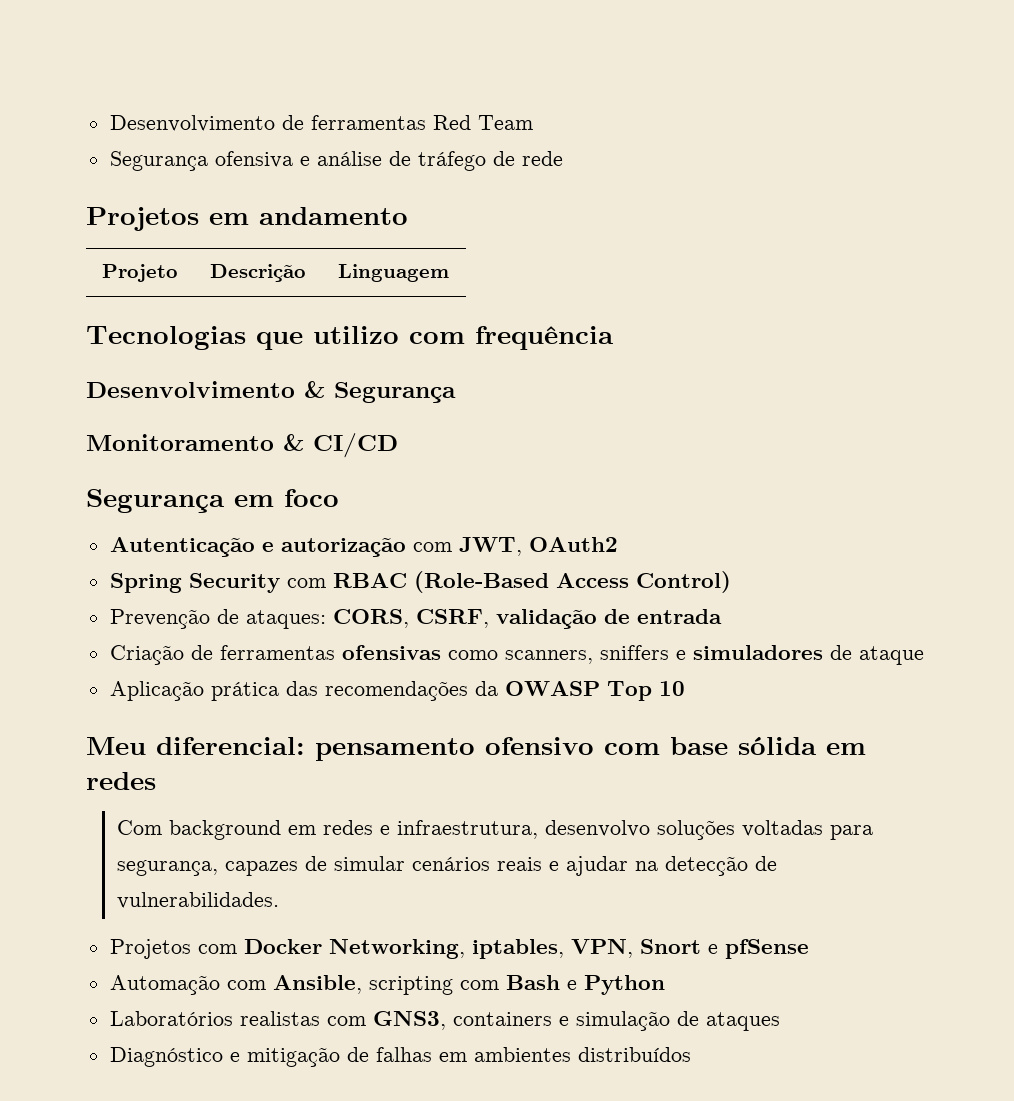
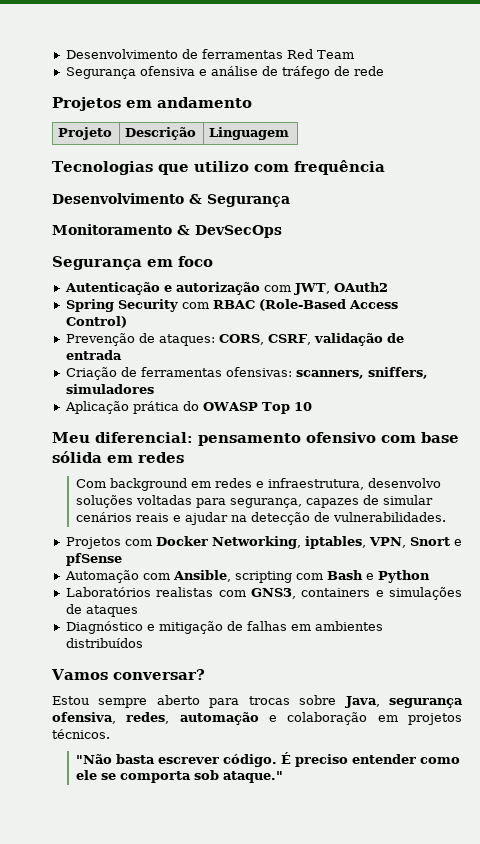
[313,433,398,458] CI/CD -> [195,225,282,238] DevSecOps
[341,645,686,664] ofensivas como scanners, sniffers e -> [225,367,428,379] ofensivas: scanners, sniffers,
[829,645,924,665] de ataque -> (154, 389) none
[285,681,498,701] das recomendações da -> [182,401,199,411] do
[575,1011,670,1031] simulação -> [389,587,462,600] simulações
(691, 1054) none -> [51,669,205,680] [52,695,463,708] [52,712,462,725] [52,729,110,739] [75,752,460,767] [75,770,283,783] // Vamos conversar? // Estou sempre aberto para trocas sobre Java, segurança ofensiva, redes, automação e colaboração em projetos técnicos. // "Não basta escrever código. É preciso entender como ele se comporta sob ataque."

